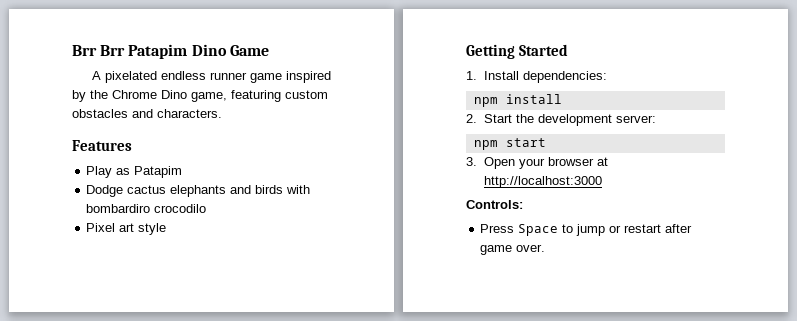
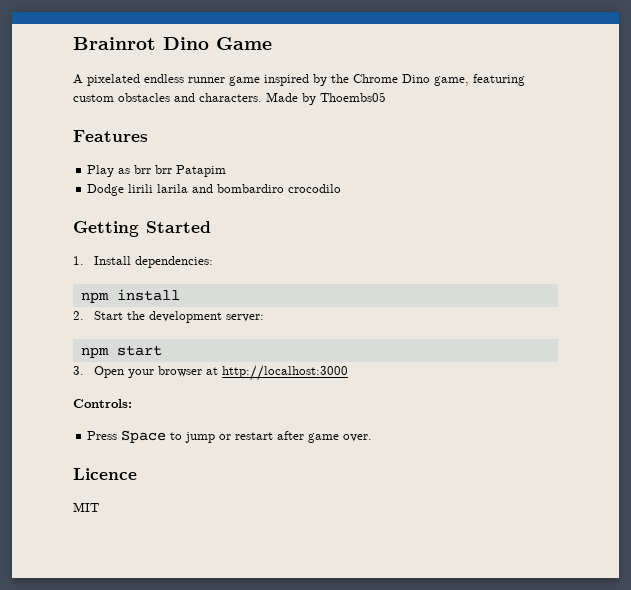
[72,44,188,59] Brr Brr Patapim -> [73,37,156,50] Brainrot
(222, 113) none -> [266,92,386,105] Made by Thoembs05
(131, 171) none -> [134,165,173,174] brr brr
[127,185,311,197] cactus elephants and birds with -> [128,184,214,193] lirili larila and
[86,223,167,235] // Pixel art style -> (342, 188) none
(546, 248) none -> [73,468,137,480] [73,502,99,512] // Licence // MIT

